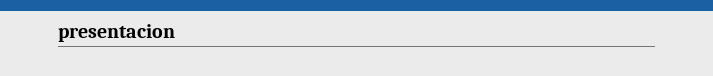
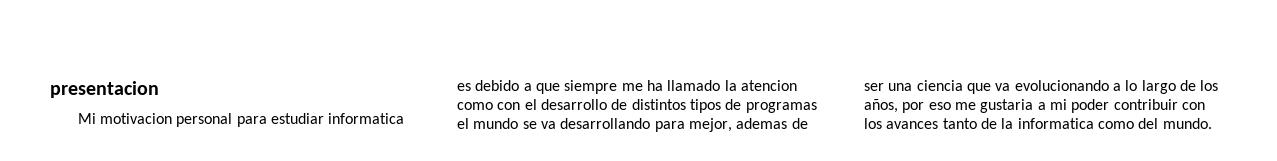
(175, 33) none -> [77,113,405,127] [457,80,797,94] [457,99,817,113] [457,118,808,132] [864,80,1219,94] [864,99,1205,113] [864,118,1212,129] // Mi motivacion personal para estudiar informatica es debido a que siempre me ha llamado la atencion como con el desarrollo de distintos tipos de programas el mundo se va desarrollando para mejor, ademas de ser una ciencia que va evolucionando a lo largo de los años, por eso me gustaria a mi poder contribuir con los avances tanto de la informatica como del mundo.

